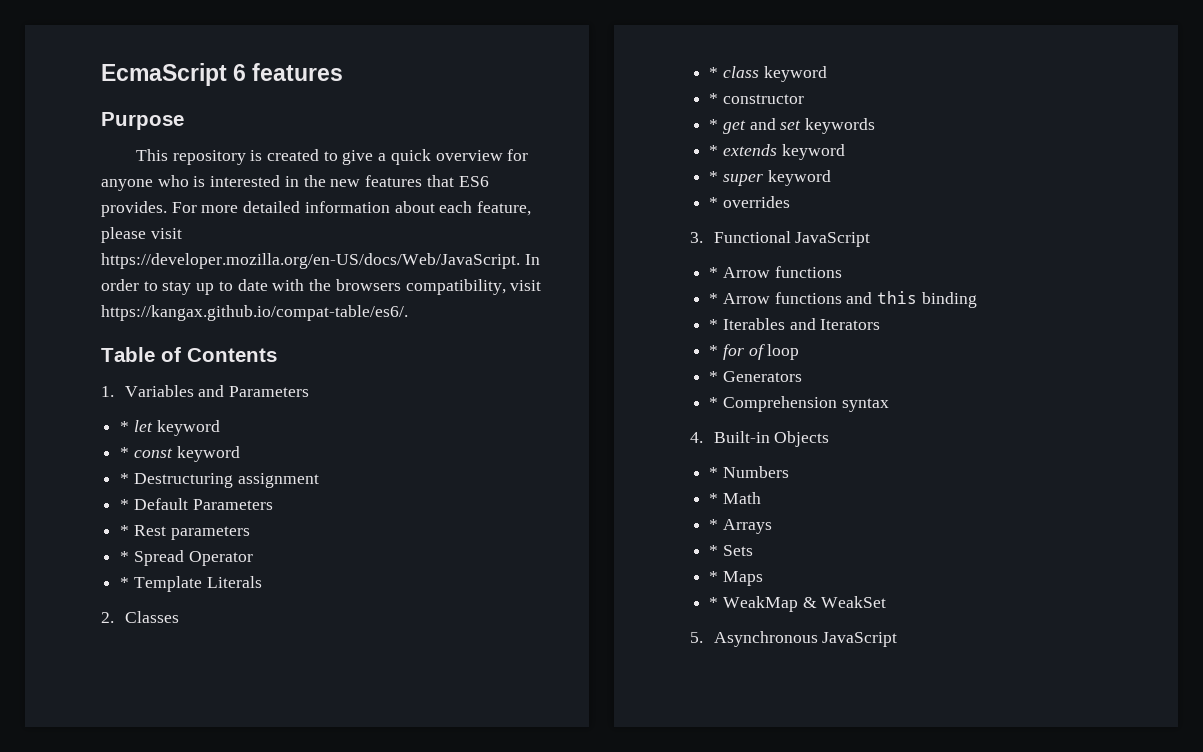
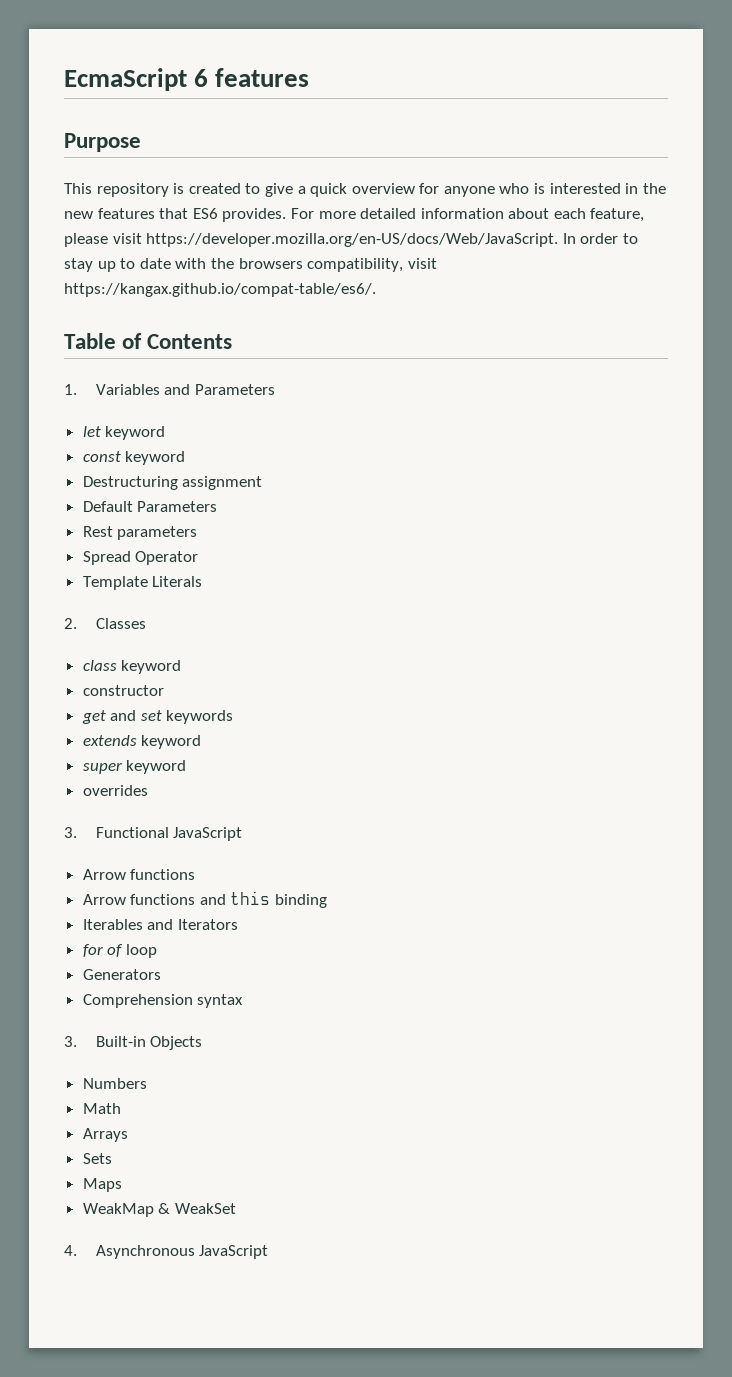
[120,421,130,432] * -> (276, 389) none
[120,447,130,458] * -> (166, 433) none
[120,473,130,484] * -> (186, 458) none
[120,499,130,510] * -> (263, 483) none
[120,525,130,536] * -> (218, 506) none
[120,551,130,562] * -> (198, 533) none
[120,577,130,588] * -> (199, 558) none
[709,67,719,78] * -> (146, 623) none
[709,93,719,104] * -> (182, 667) none
[709,119,719,130] * -> (164, 690) none
[709,145,719,156] * -> (234, 717) none
[709,171,719,182] * -> (202, 742) none
[709,197,719,208] * -> (187, 767) none
[709,267,719,278] * -> (243, 834) none
[709,293,719,304] * -> (196, 874) none
[709,319,719,330] * -> (328, 901) none
[709,345,719,356] * -> (238, 924) none
[709,371,719,382] * -> (157, 951) none
[709,397,719,408] * -> (161, 974) none
[690,432,703,443] 4. -> [64,1036,77,1047] 3.
[709,467,719,478] * -> (203, 1043) none
[709,493,719,504] * -> (147, 1083) none
[709,519,719,530] * -> (121, 1108) none
[709,545,719,556] * -> (128, 1135) none
[709,571,719,582] * -> (112, 1158) none
[709,597,719,608] * -> (122, 1185) none
[690,632,703,643] 5. -> [64,1245,77,1256] 4.

